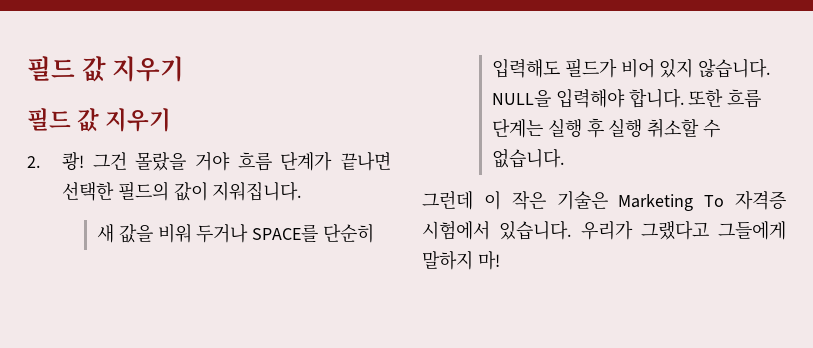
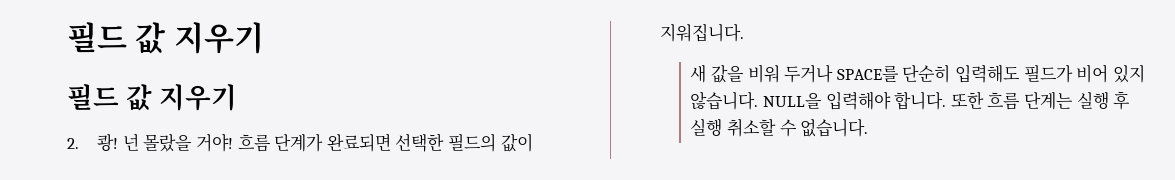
[92,152,230,171] 그건 몰랐을 거야 -> [122,133,233,152] 넌 몰랐을 거야!
[340,152,392,171] 끝나면 -> [326,133,391,152] 완료되면
[422,190,786,211] [422,220,786,240] [422,250,500,270] // 그런데 이 작은 기술은 Marketing To 자격증 시험에서 있습니다. 우리가 그랬다고 그들에게 말하지 마! -> (869, 128) none

